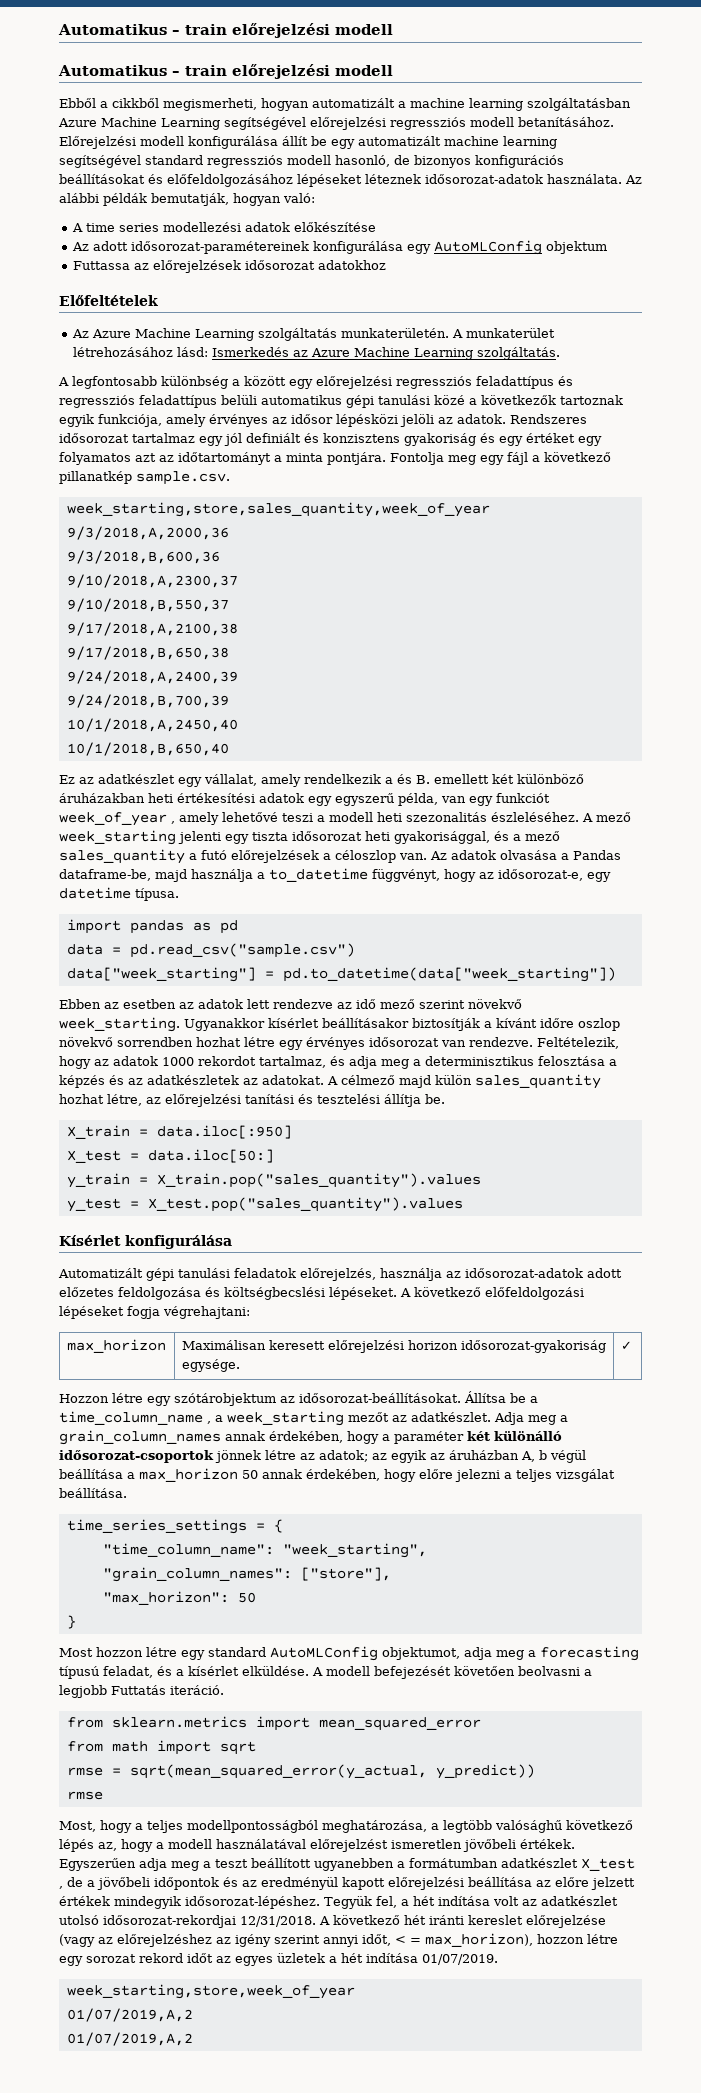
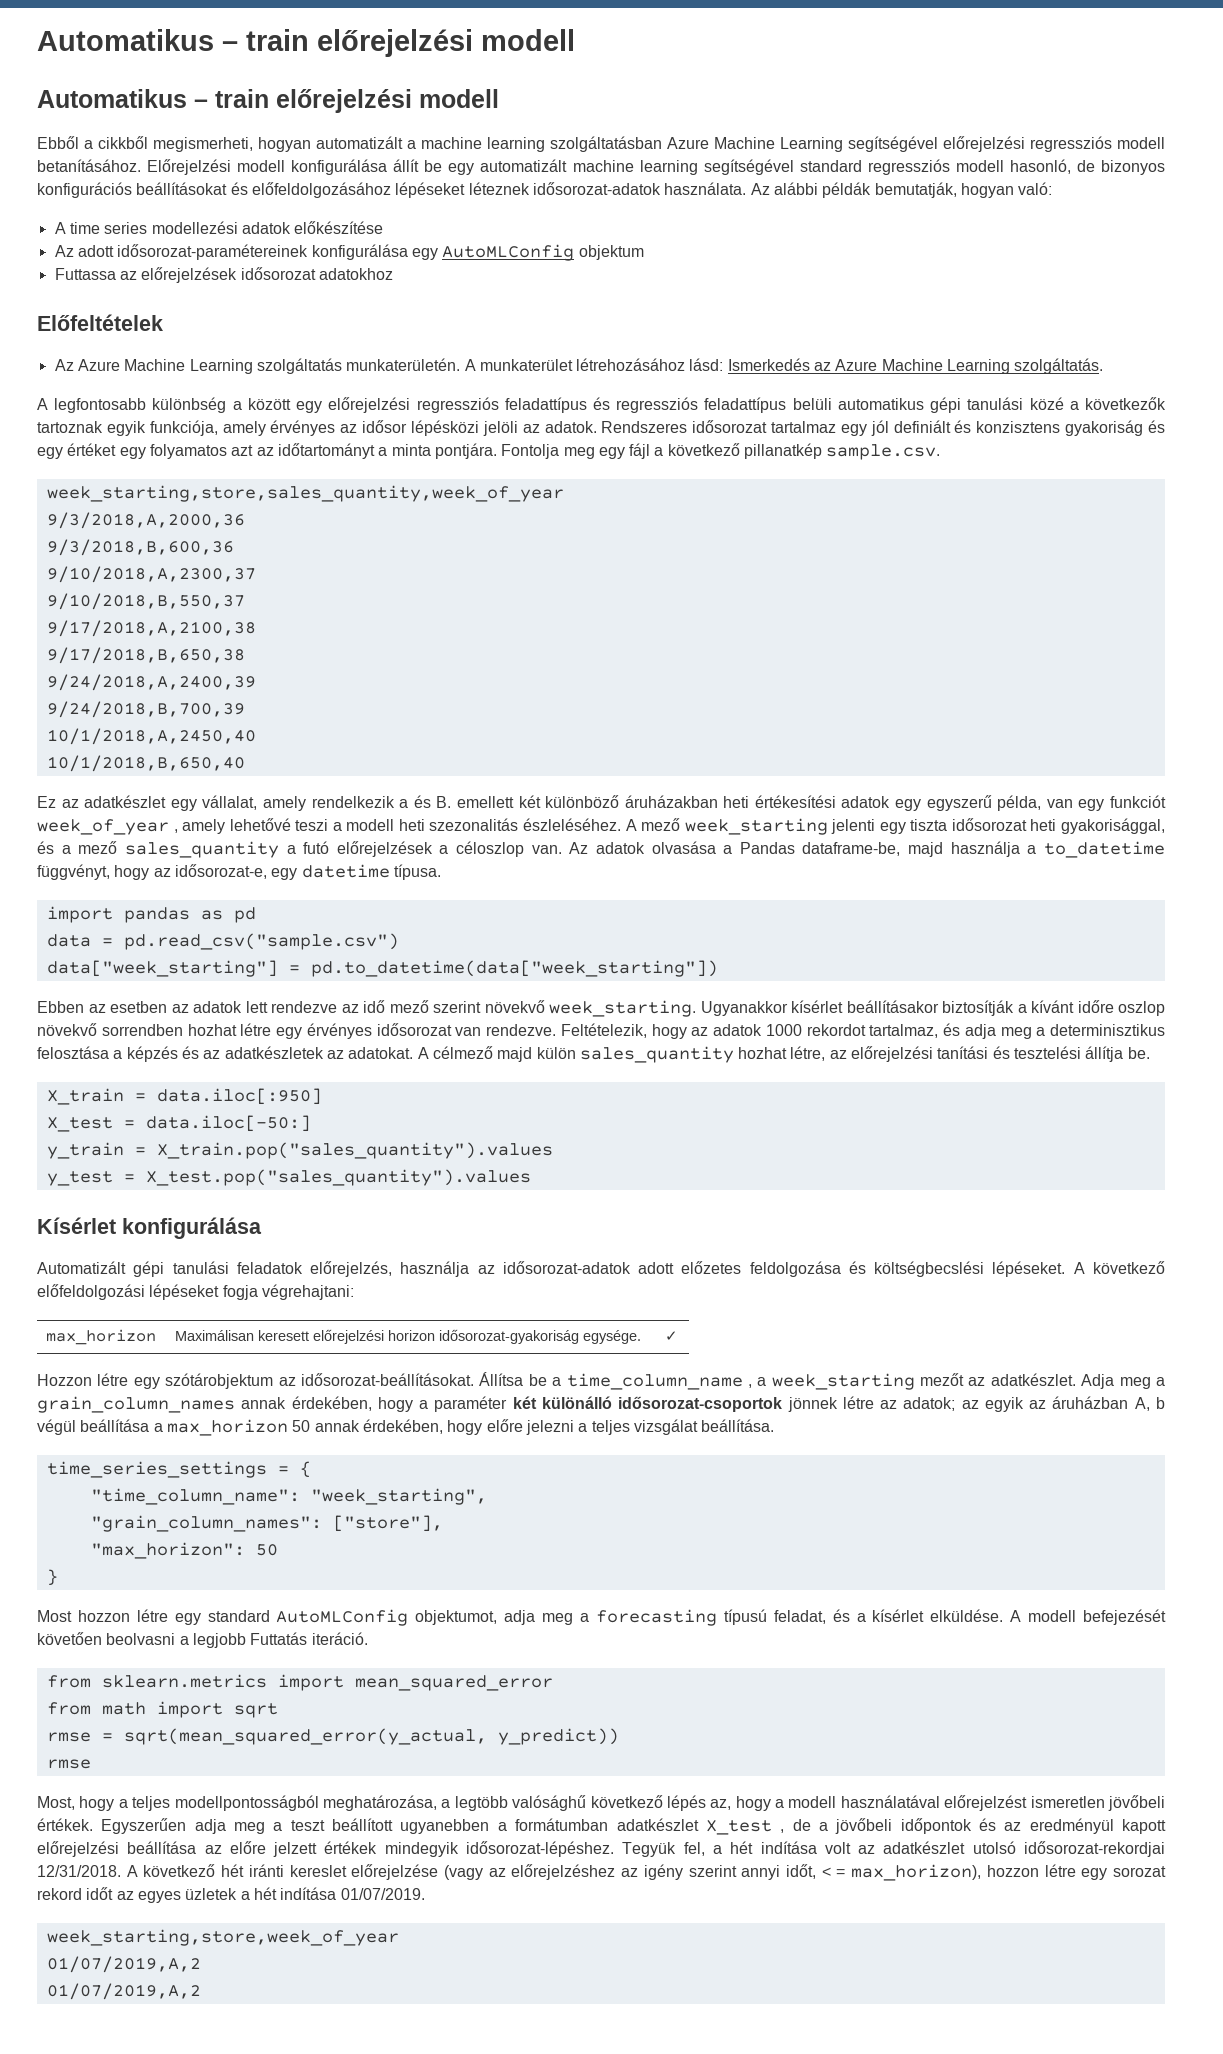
[147,1149,274,1163] data.iloc[50:] -> [145,1115,311,1132] data.iloc[-50:]

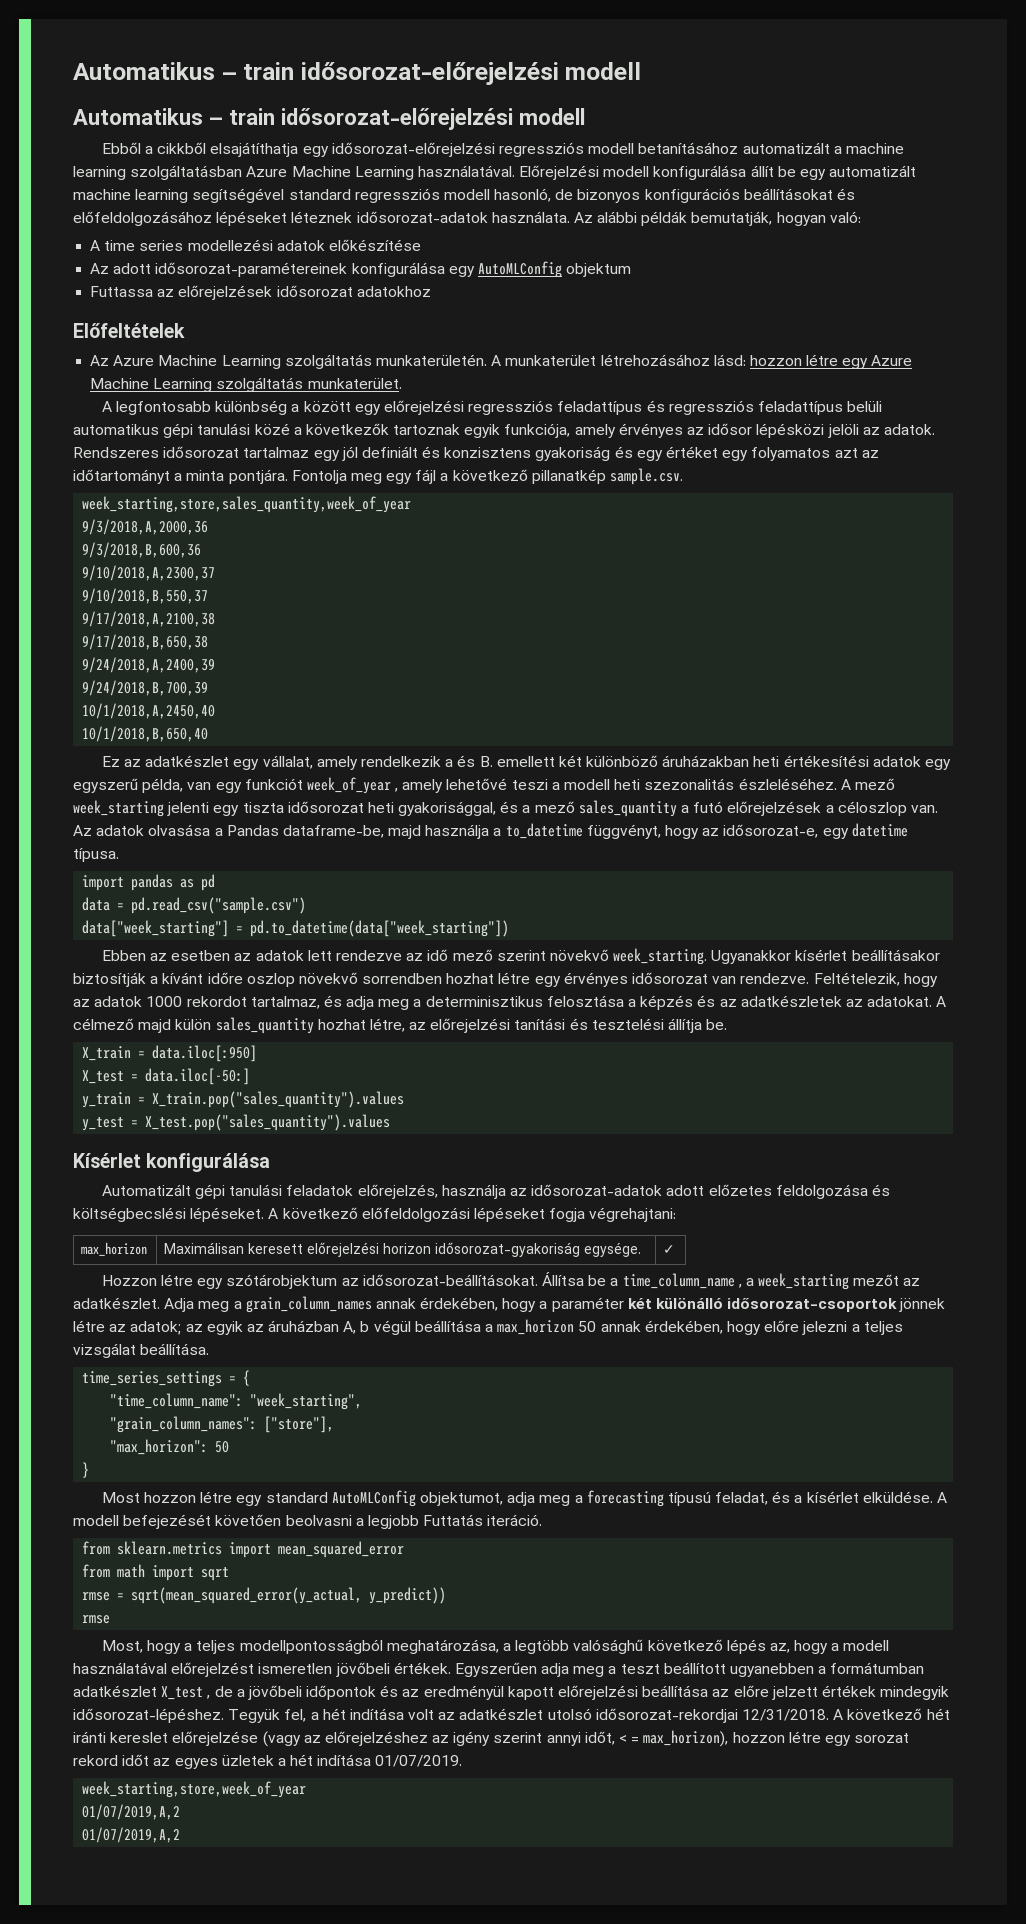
[37,29,473,57] Automatikus – train előrejelzési -> [73,62,559,85] Automatikus – train idősorozat-előrejelzési
[276,89,412,113] előrejelzési -> [281,108,513,130] idősorozat-előrejelzési
[153,137,311,152] megismerheti, hogyan -> [210,142,739,157] elsajátíthatja egy idősorozat-előrejelzési regressziós modell betanításához
[848,136,1165,152] [37,159,141,172] segítségével előrejelzési regressziós modell betanításához. -> [417,165,515,177] használatával.
[727,358,1104,374] Ismerkedés az Azure Machine Learning szolgáltatás. -> [749,354,913,369] [90,377,402,392] hozzon létre egy Azure Machine Learning szolgáltatás munkaterület.

